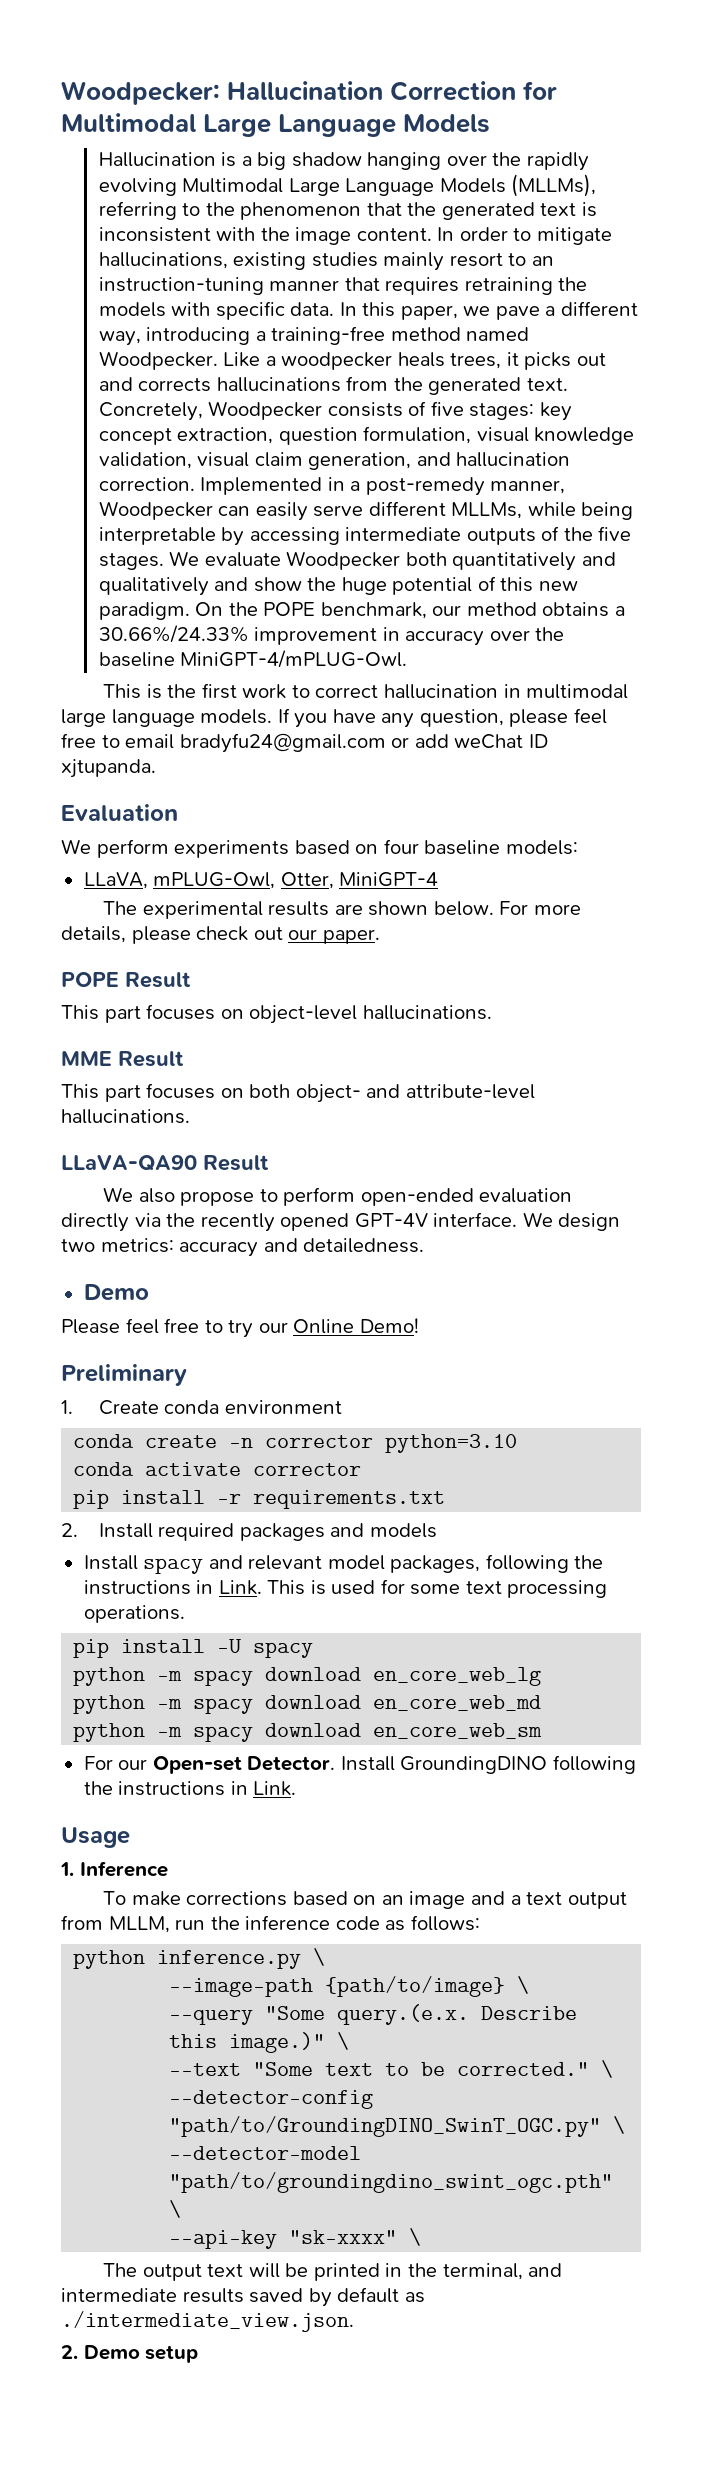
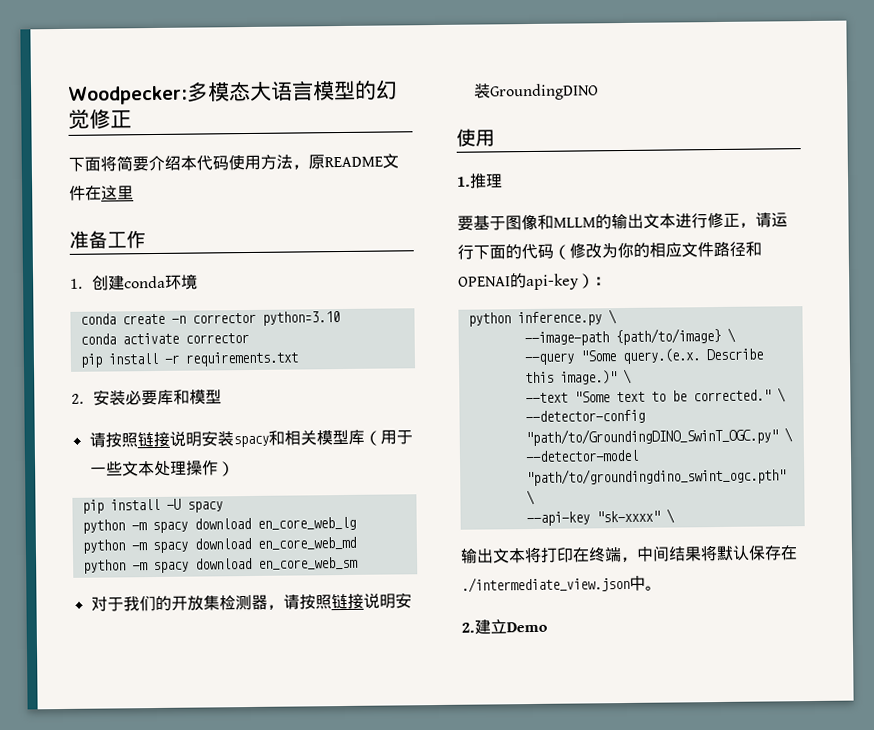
[227,81,558,101] [61,113,491,137] [98,152,589,171] [98,174,597,197] [98,201,597,220] [98,227,612,245] [98,252,554,271] [98,277,588,295] [98,301,638,320] [98,326,530,346] [98,351,606,370] [98,376,568,395] [98,401,572,421] [98,426,635,445] [98,452,571,470] [98,477,566,496] [98,501,634,521] [98,526,632,546] [98,551,616,571] [98,576,578,596] [98,602,625,620] [98,625,565,646] [98,650,408,668] [103,683,629,699] [61,708,607,728] [61,733,548,753] [61,759,156,778] [61,804,178,821] [61,839,578,858] [83,872,439,889] [103,901,581,919] [61,926,380,944] [61,972,191,988] [61,1004,492,1024] [61,1051,184,1067] [61,1083,535,1103] [61,1109,190,1124] [61,1155,269,1171] [103,1187,573,1206] [61,1212,621,1232] [61,1238,425,1257] [83,1284,149,1301] [61,1318,419,1338] [61,1364,187,1386] [61,1400,342,1415] Hallucination Correction for Multimodal Large Language Models // Hallucination is a big shadow hanging over the rapidly evolving Multimodal Large Language Models (MLLMs), referring to the phenomenon that the generated text is inconsistent with the image content. In order to mitigate hallucinations, existing studies mainly resort to an instruction-tuning manner that requires retraining the models with specific data. In this paper, we pave a different way, introducing a training-free method named Woodpecker. Like a woodpecker heals trees, it picks out and corrects hallucinations from the generated text. Concretely, Woodpecker consists of five stages: key concept extraction, question formulation, visual knowledge validation, visual claim generation, and hallucination correction. Implemented in a post-remedy manner, Woodpecker can easily serve different MLLMs, while being interpretable by accessing intermediate outputs of the five stages. We evaluate Woodpecker both quantitatively and qualitatively and show the huge potential of this new paradigm. On the POPE benchmark, our method obtains a 30.66%/24.33% improvement in accuracy over the baseline MiniGPT-4/mPLUG-Owl. // This is the first work to correct hallucination in multimodal large language models. If you have any question, please feel free to email bradyfu24@gmail.com or add weChat ID xjtupanda. // Evaluation // We perform experiments based on four baseline models: // LLaVA, mPLUG-Owl, Otter, MiniGPT-4 // The experimental results are shown below. For more details, please check out our paper. // POPE Result // This part focuses on object-level hallucinations. // MME Result // This part focuses on both object- and attribute-level hallucinations. // LLaVA-QA90 Result // We also propose to perform open-ended evaluation directly via the recently opened GPT-4V interface. We design two metrics: accuracy and detailedness. // Demo // Please feel free to try our Online Demo! // Preliminary // 1. Create conda environment -> [185,79,398,102] [68,108,132,129] [68,153,399,172] [69,185,134,201] [69,230,146,249] [70,273,199,291] 多模态大语言模型的幻觉修正 // 下面将简要介绍本代码使用方法，原README文件在这里 // 准备工作 // 1.创建conda环境
[98,1523,437,1541] [83,1554,604,1574] [83,1579,608,1598] [83,1605,185,1623] Install required packages and models // Install spacy and relevant model packages, following the instructions in Link. This is used for some text processing operations. -> [93,389,223,406] [88,429,413,448] [89,460,235,477] 安装必要库和模型 // 请按照链接说明安装spacy和相关模型库（用于一些文本处理操作）
[83,1755,636,1774] [83,1781,297,1796] [61,1827,130,1848] [60,1861,168,1877] [103,1891,627,1909] [61,1915,480,1933] For our Open-set Detector. Install GroundingDINO following the instructions in Link. // Usage // 1. Inference // To make corrections based on an image and a text output from MLLM, run the inference code as follows: -> [90,592,412,612] [473,83,599,101] [456,128,495,147] [456,173,503,189] [457,211,788,231] [457,241,762,260] [458,273,611,291] 对于我们的开放集检测器，请按照链接说明安装GroundingDINO // 使用 // 1.推理 // 要基于图像和MLLM的输出文本进行修正，请运行下面的代码（修改为你的相应文件路径和OPENAI的api-key）：
[103,2263,563,2281] [61,2287,425,2307] [61,2311,354,2332] [61,2345,199,2363] The output text will be printed in the terminal, and intermediate results saved by default as ./intermediate_view.json. // 2. Demo setup -> [460,545,798,564] [461,575,662,593] [461,619,548,635] 输出文本将打印在终端，中间结果将默认保存在./intermediate_view.json中。 // 2.建立Demo

